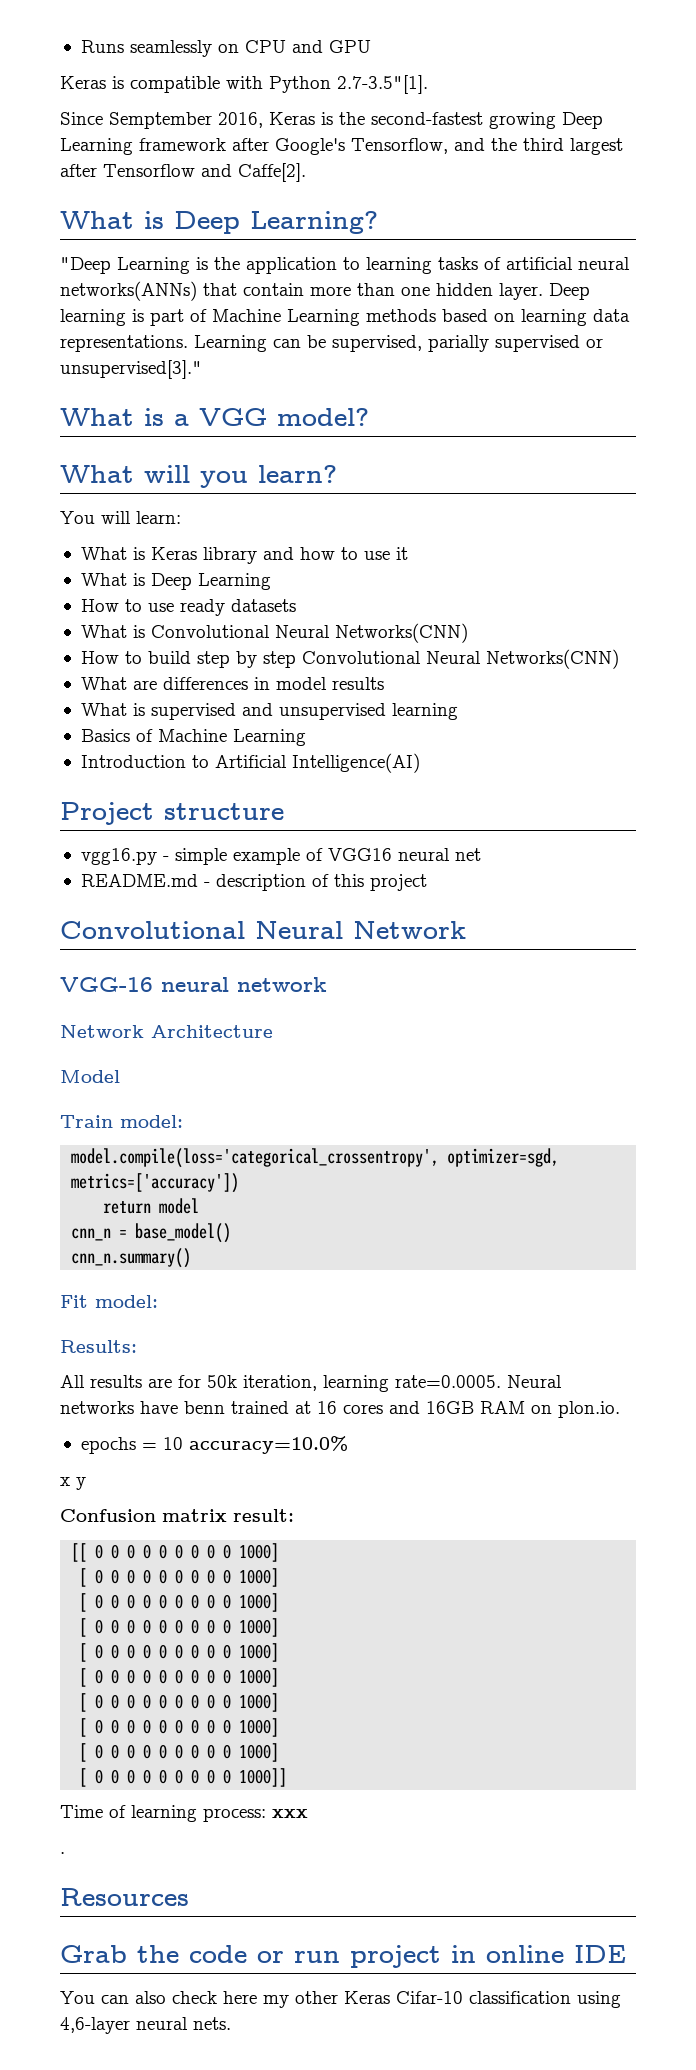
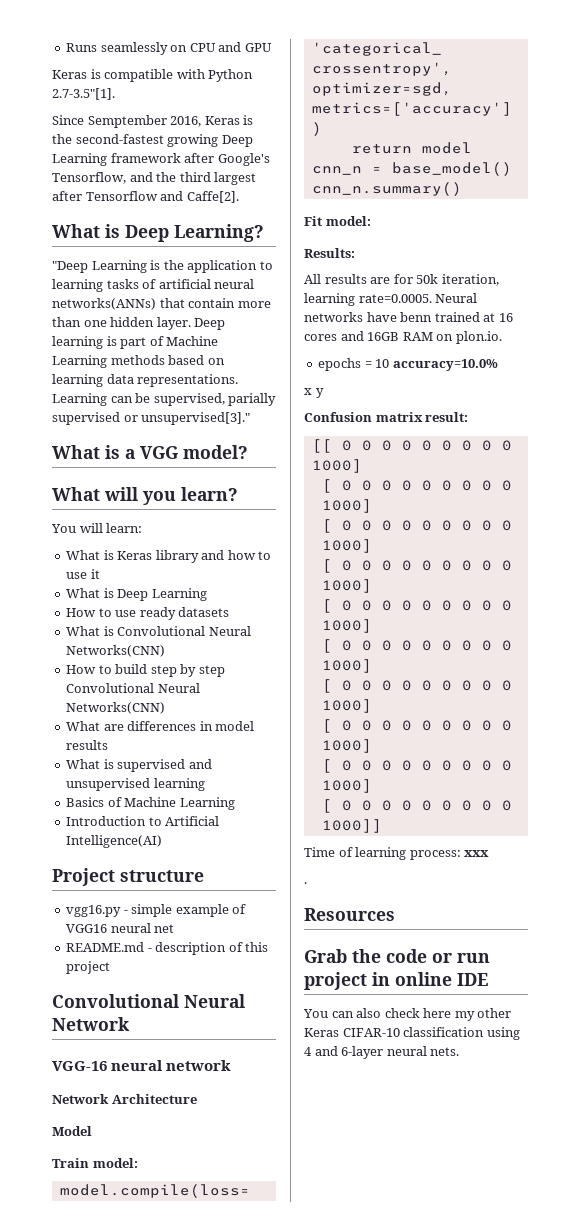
[396,1991,463,2004] Cifar-10 -> [342,1028,400,1037] CIFAR-10
[60,2017,130,2034] 4,6-layer -> [304,1046,384,1059] 4 and 6-layer

